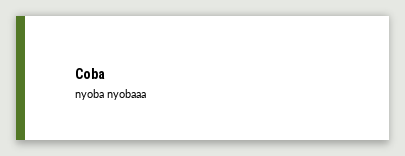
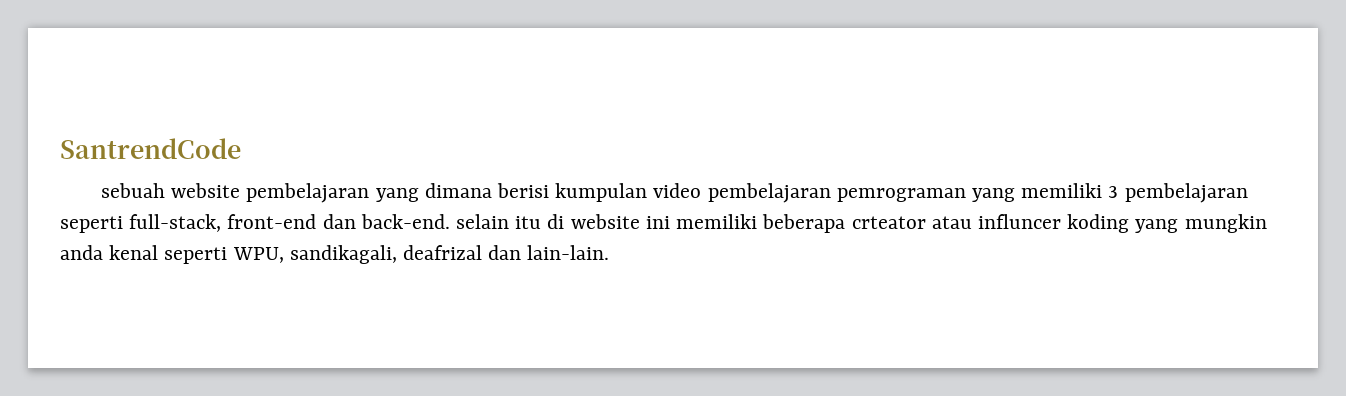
[75,68,105,79] [75,89,146,100] Coba // nyoba nyobaaa -> [60,138,241,159] [100,183,1248,203] [60,214,1267,233] [60,245,610,264] SantrendCode // sebuah website pembelajaran yang dimana berisi kumpulan video pembelajaran pemrograman yang memiliki 3 pembelajaran seperti full-stack, front-end dan back-end. selain itu di website ini memiliki beberapa crteator atau influncer koding yang mungkin anda kenal seperti WPU, sandikagali, deafrizal dan lain-lain.

